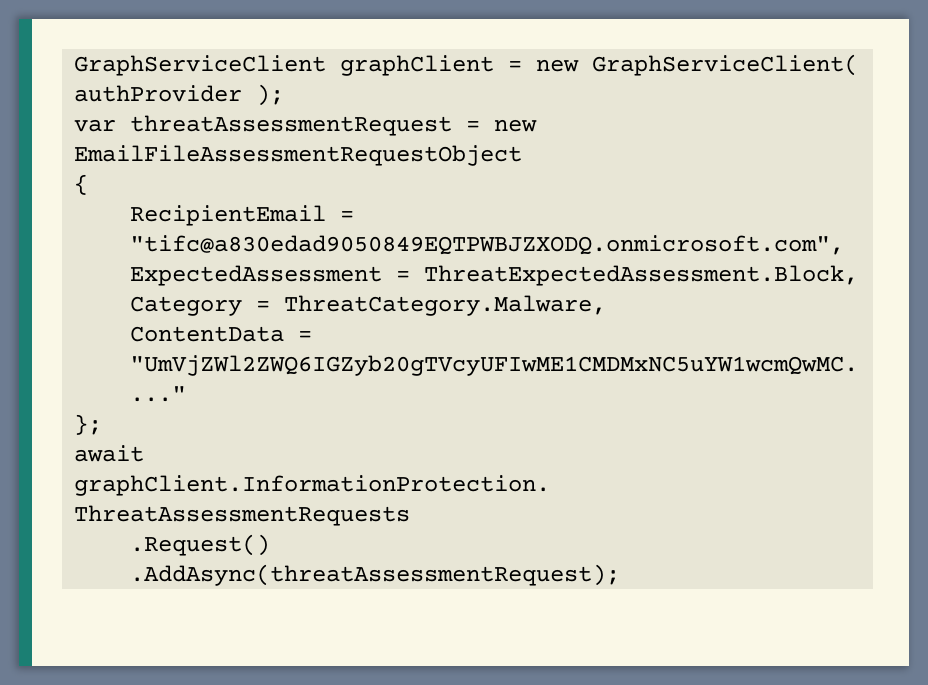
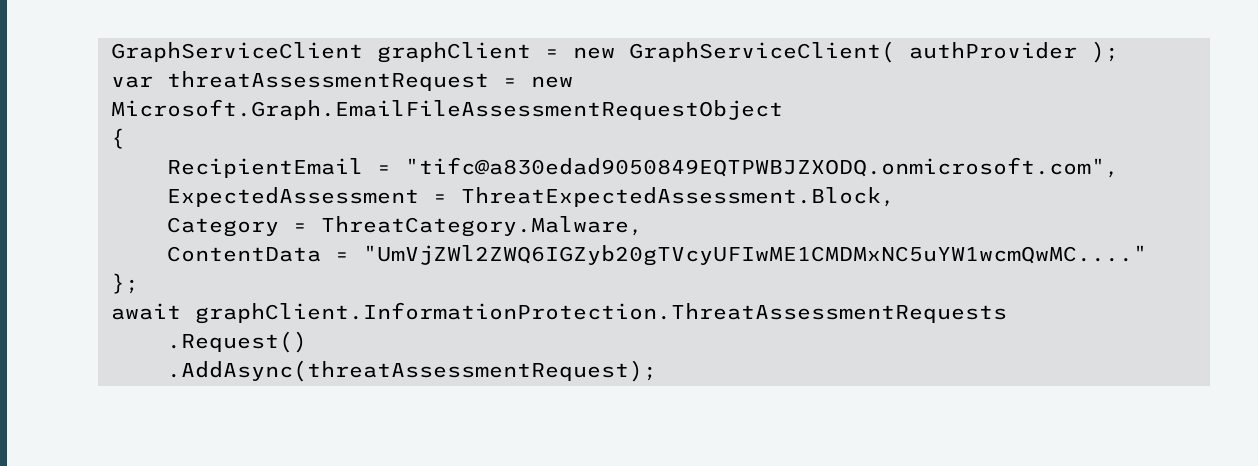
[73,145,522,166] EmailFileAssessmentRequestObject -> [111,99,784,120] Microsoft.Graph.EmailFileAssessmentRequestObject

